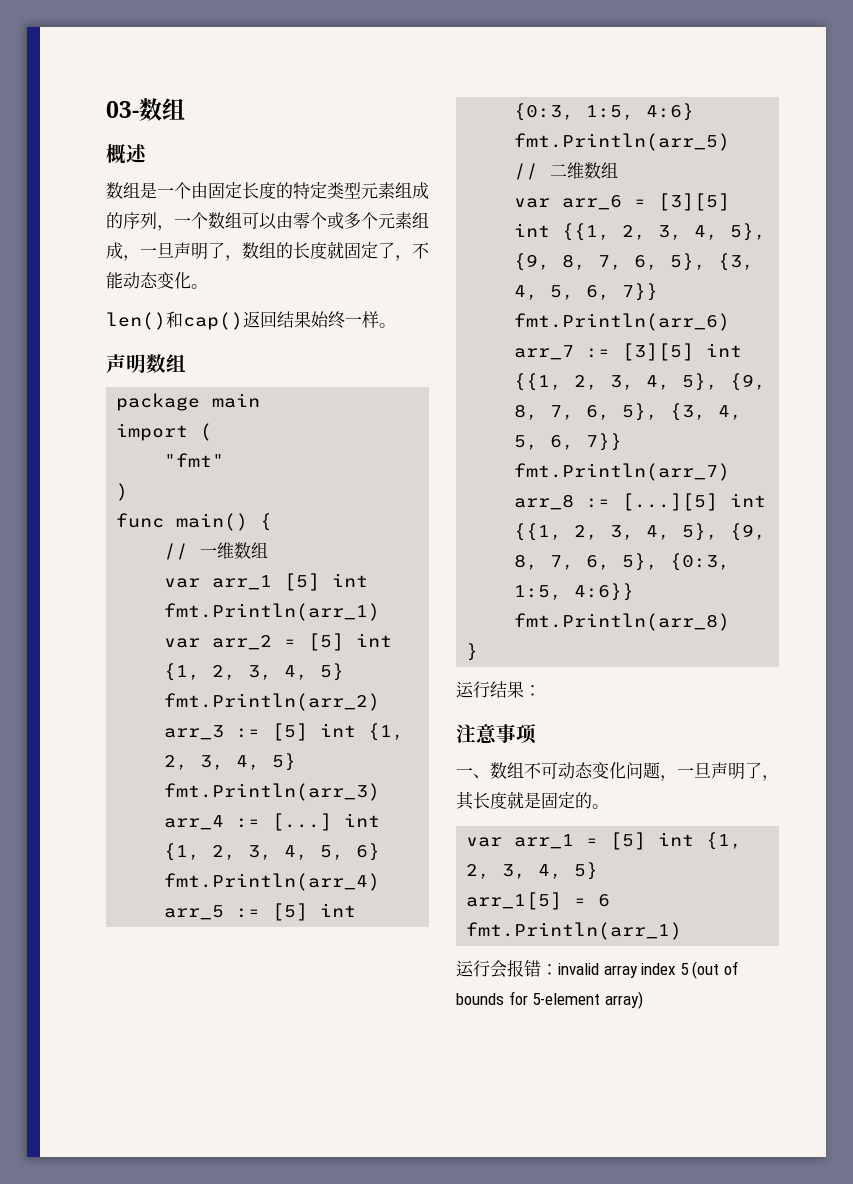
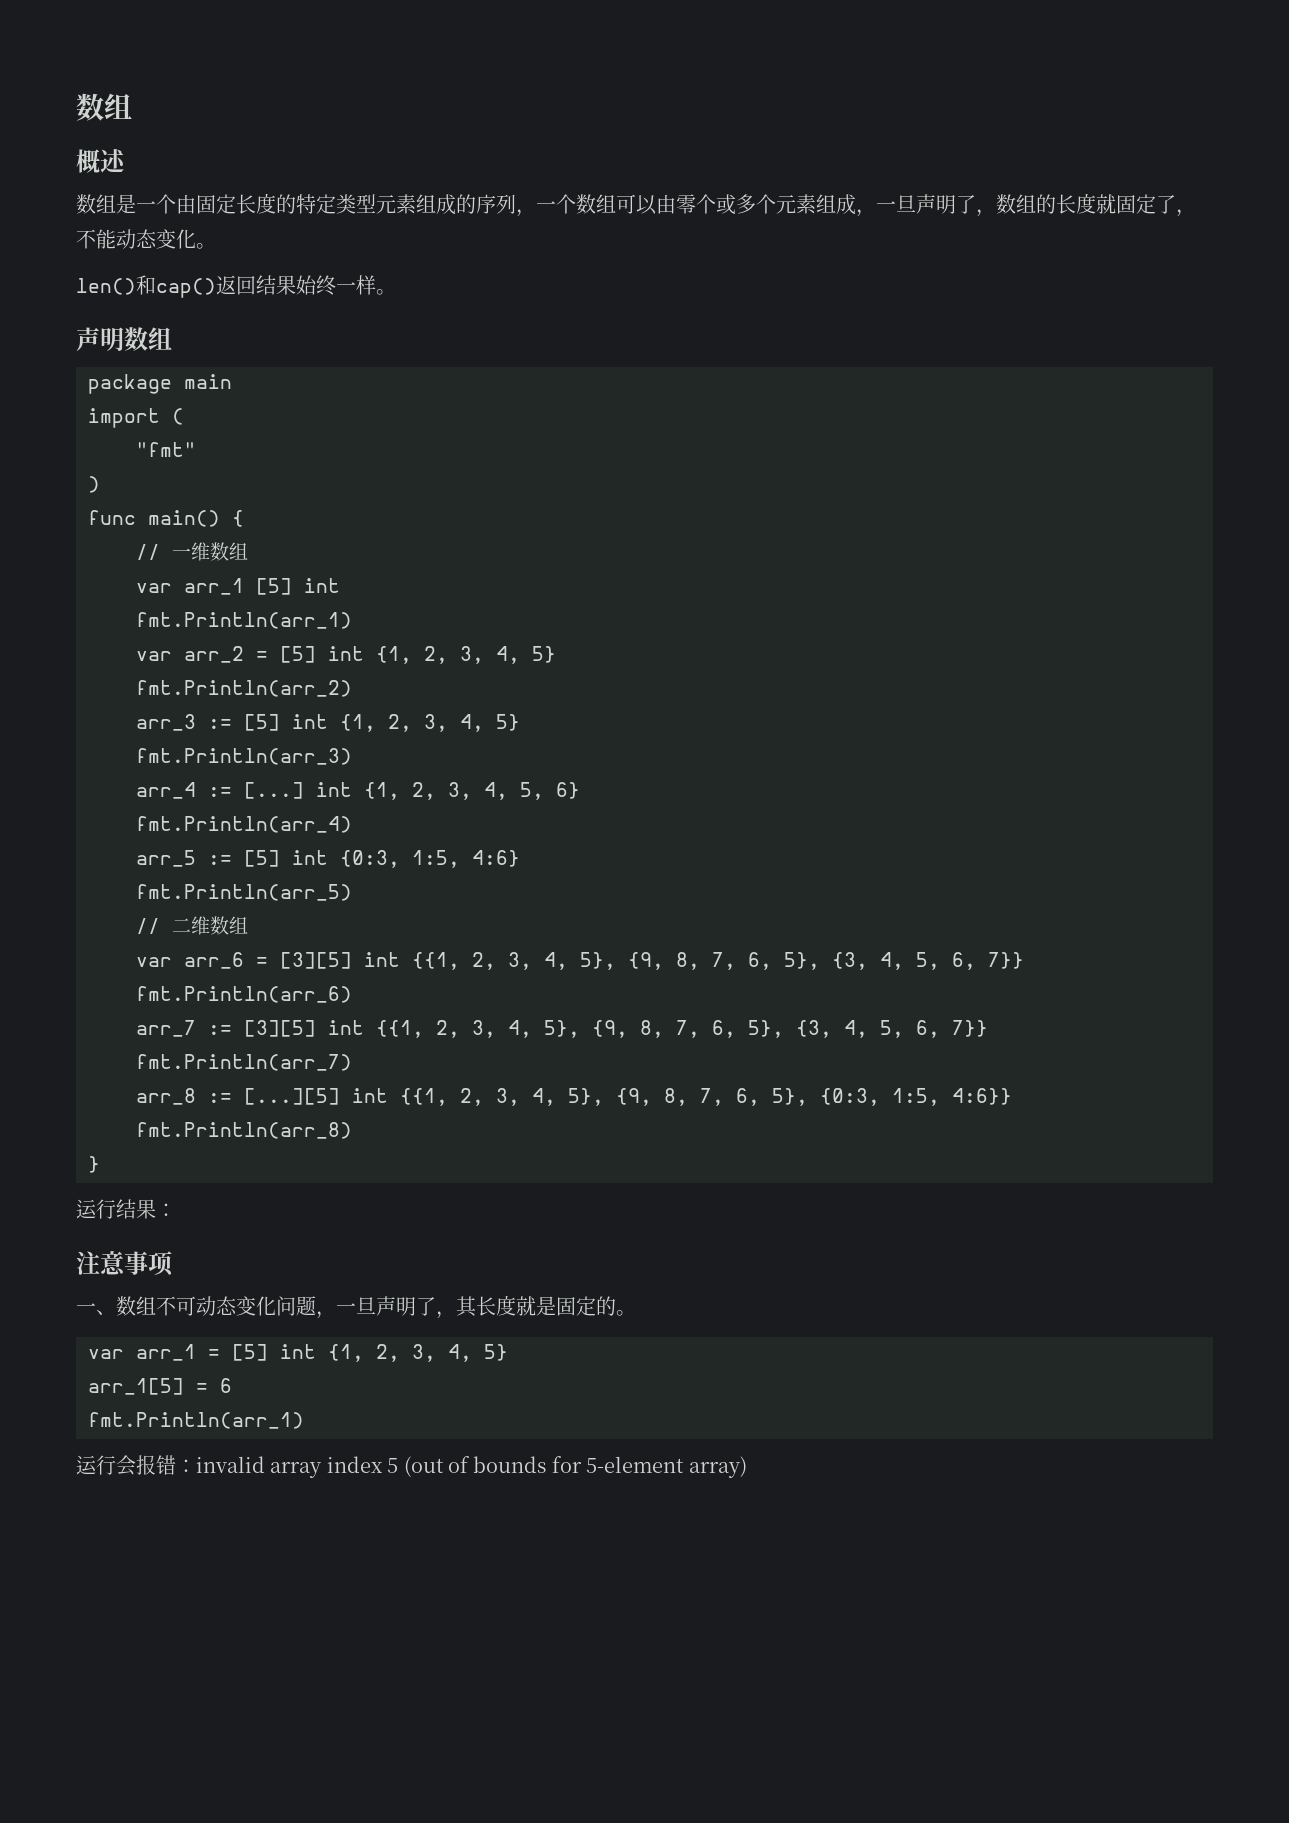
[106,101,139,118] 03- -> (76, 107) none

